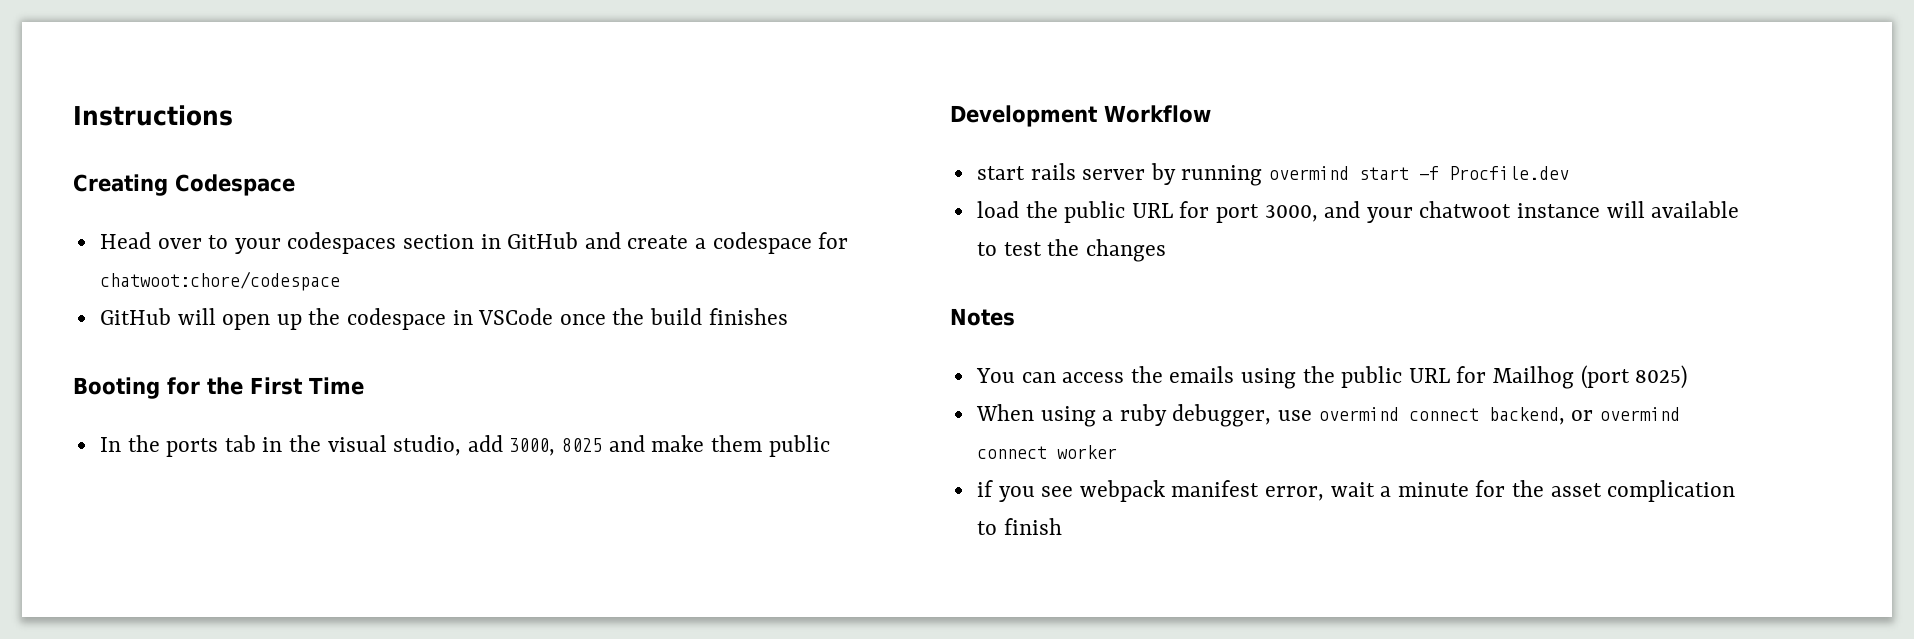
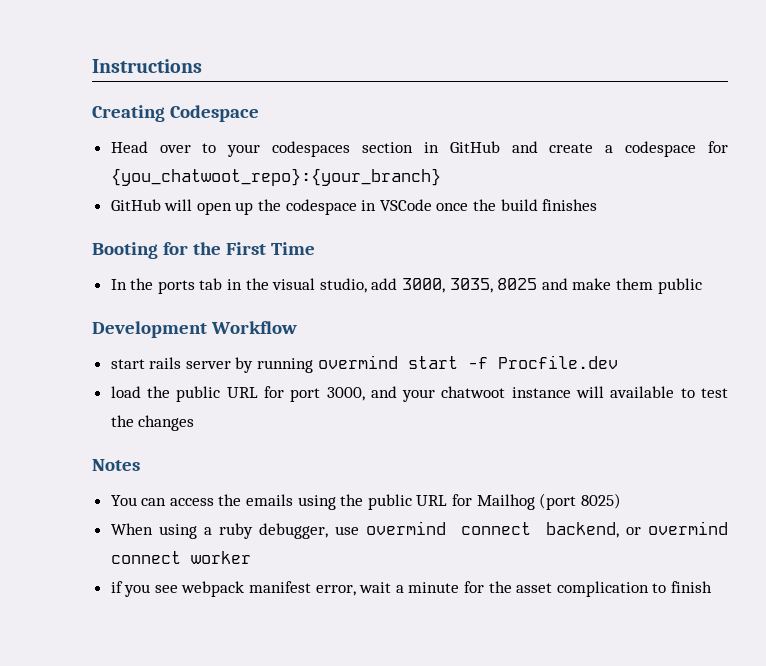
[99,271,340,291] chatwoot:chore/codespace -> [110,168,441,186] {you_chatwoot_repo}:{your_branch}
(556, 447) none -> [449,278,493,293] 3035,

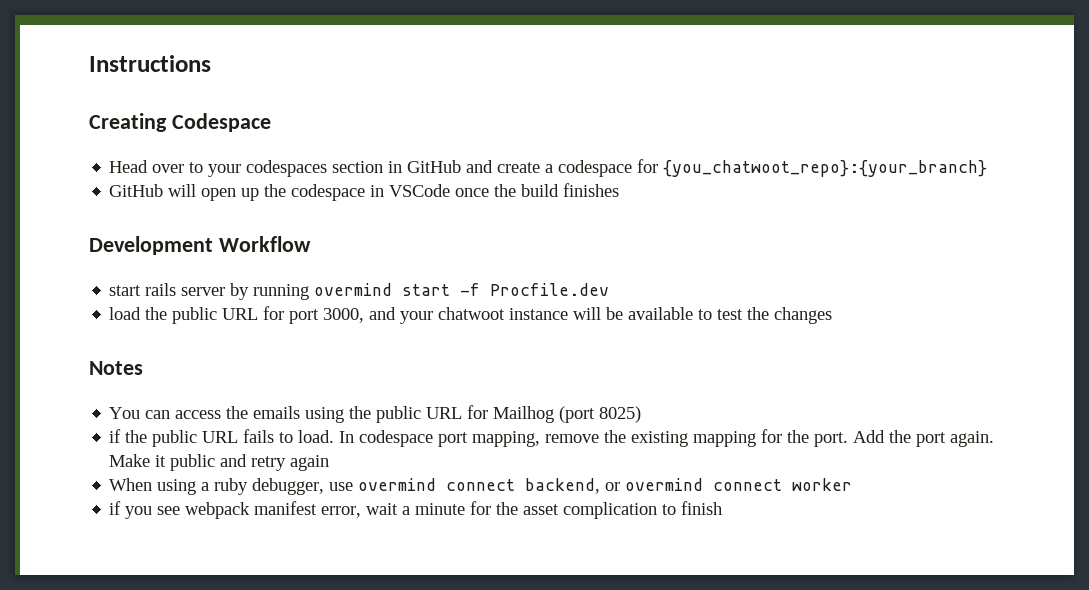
[92,242,315,259] [110,278,702,294] // Booting for the First Time // In the ports tab in the visual studio, add 3000, 3035, 8025 and make them public -> (620, 190) none
(605, 392) none -> [606,307,624,320] be
(621, 501) none -> [109,429,995,447] [109,454,330,471] // if the public URL fails to load. In codespace port mapping, remove the existing mapping for the port. Add the port again. Make it public and retry again

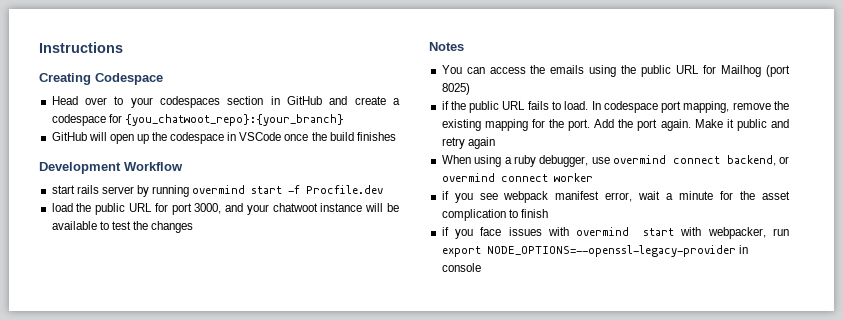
(723, 508) none -> [441,227,789,239] [441,245,748,257] [441,263,481,272] // if you face issues with overmind start with webpacker, run export NODE_OPTIONS=--openssl-legacy-provider in console

